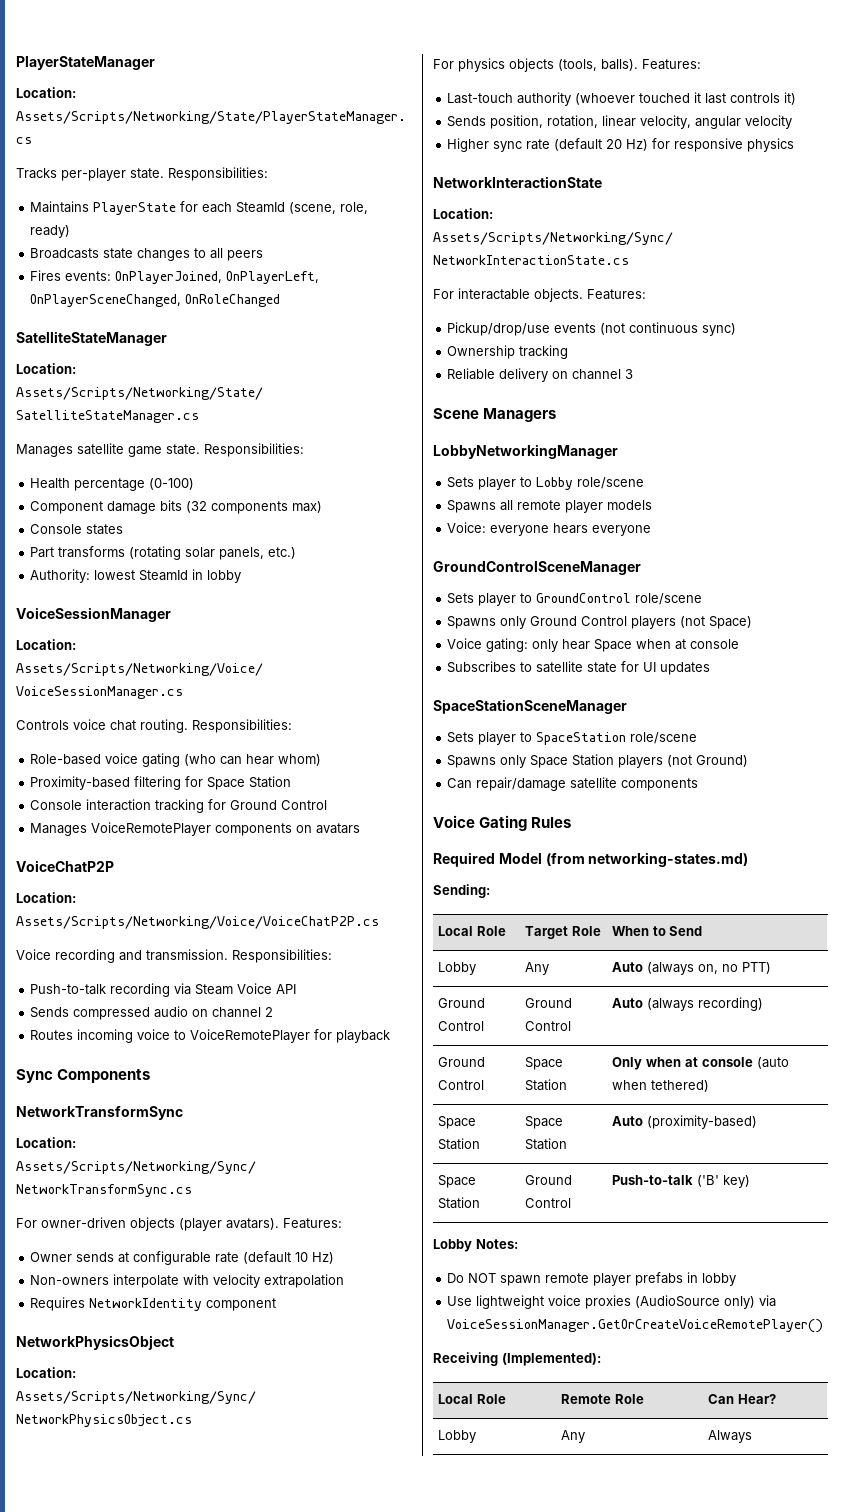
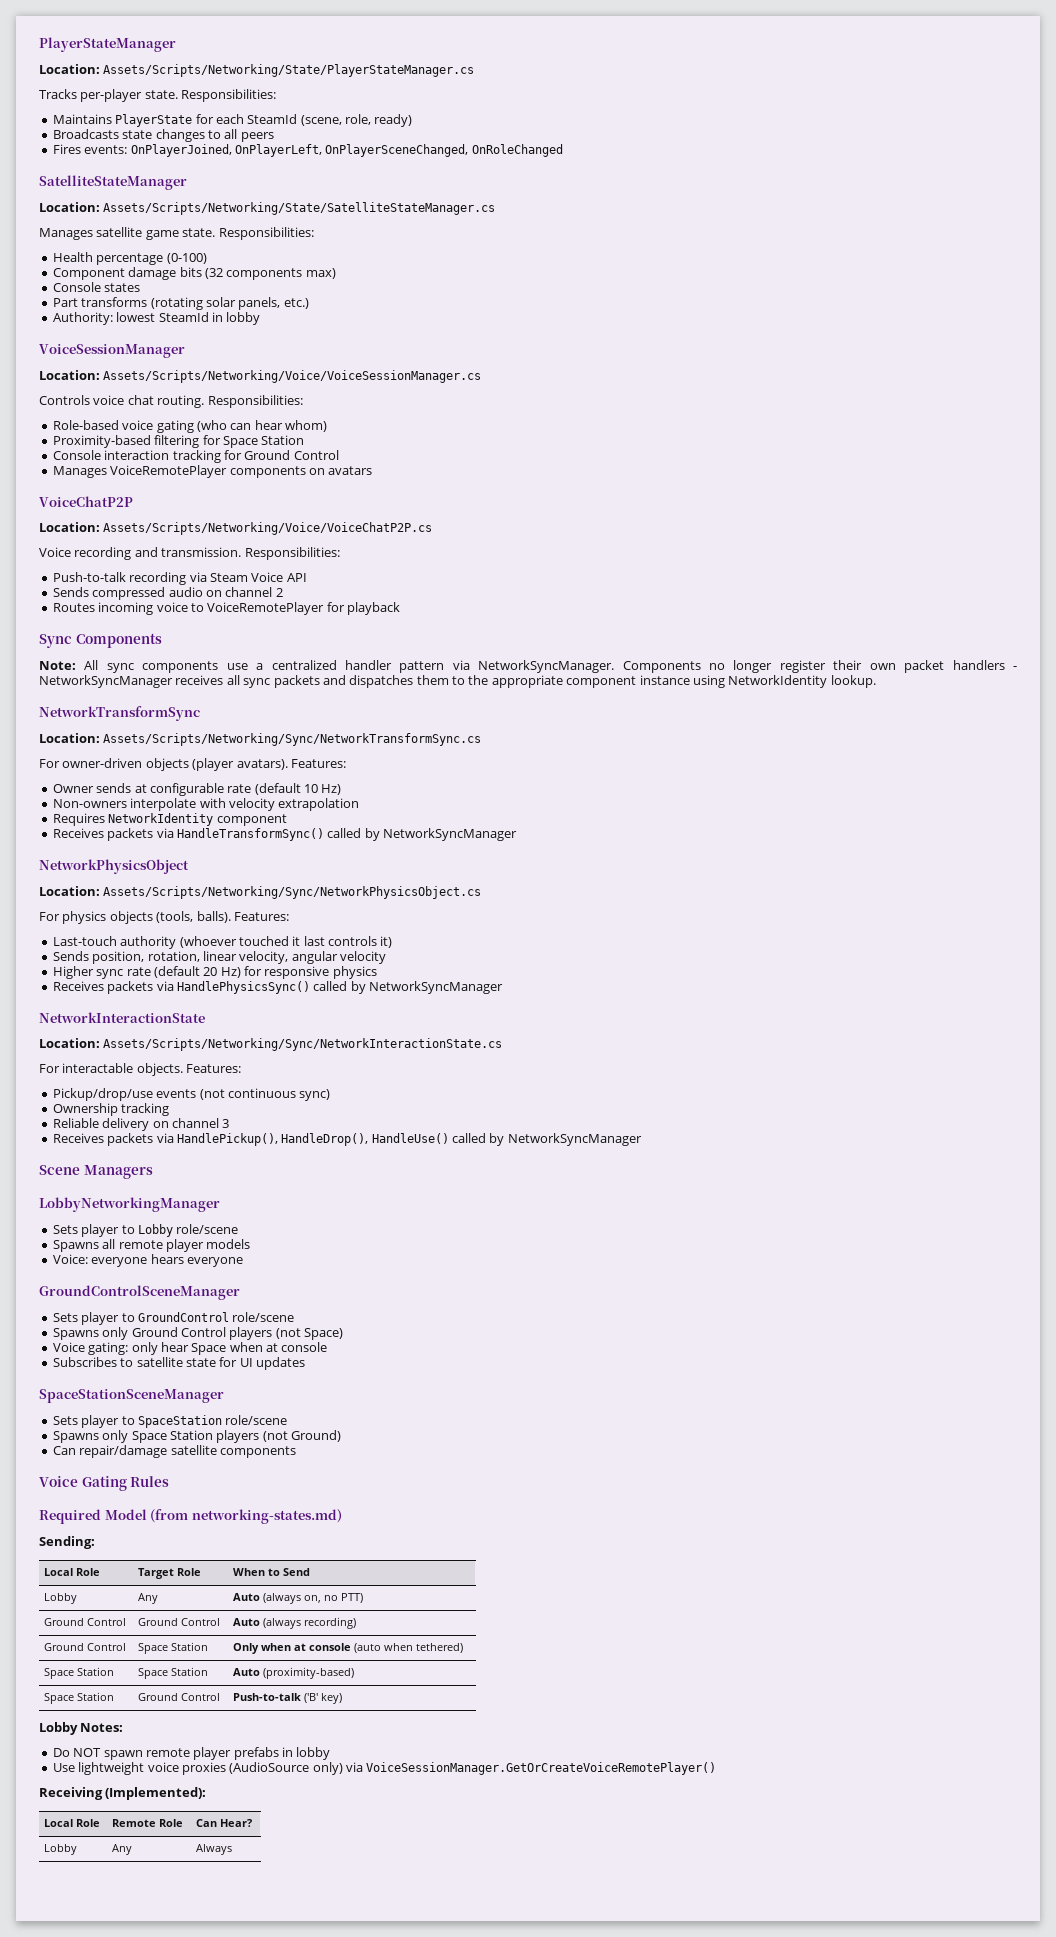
(151, 1076) none -> [39,660,1018,673] [39,675,876,688] // Note: All sync components use a centralized handler pattern via NetworkSyncManager. Components no longer register their own packet handlers - NetworkSyncManager receives all sync packets and dispatches them to the appropriate component instance using NetworkIdentity lookup.
(277, 1304) none -> [52,828,517,841] // Receives packets via HandleTransformSync() called by NetworkSyncManager
(795, 145) none -> [52,981,503,994] // Receives packets via HandlePhysicsSync() called by NetworkSyncManager
(634, 374) none -> [52,1133,642,1146] // Receives packets via HandlePickup(), HandleDrop(), HandleUse() called by NetworkSyncManager

